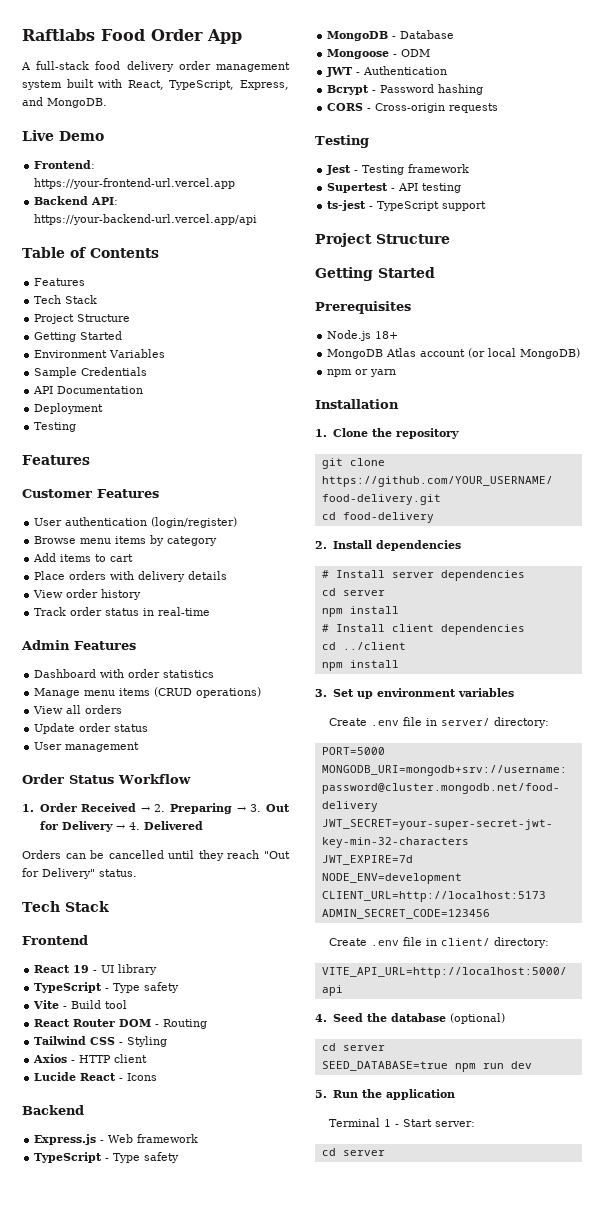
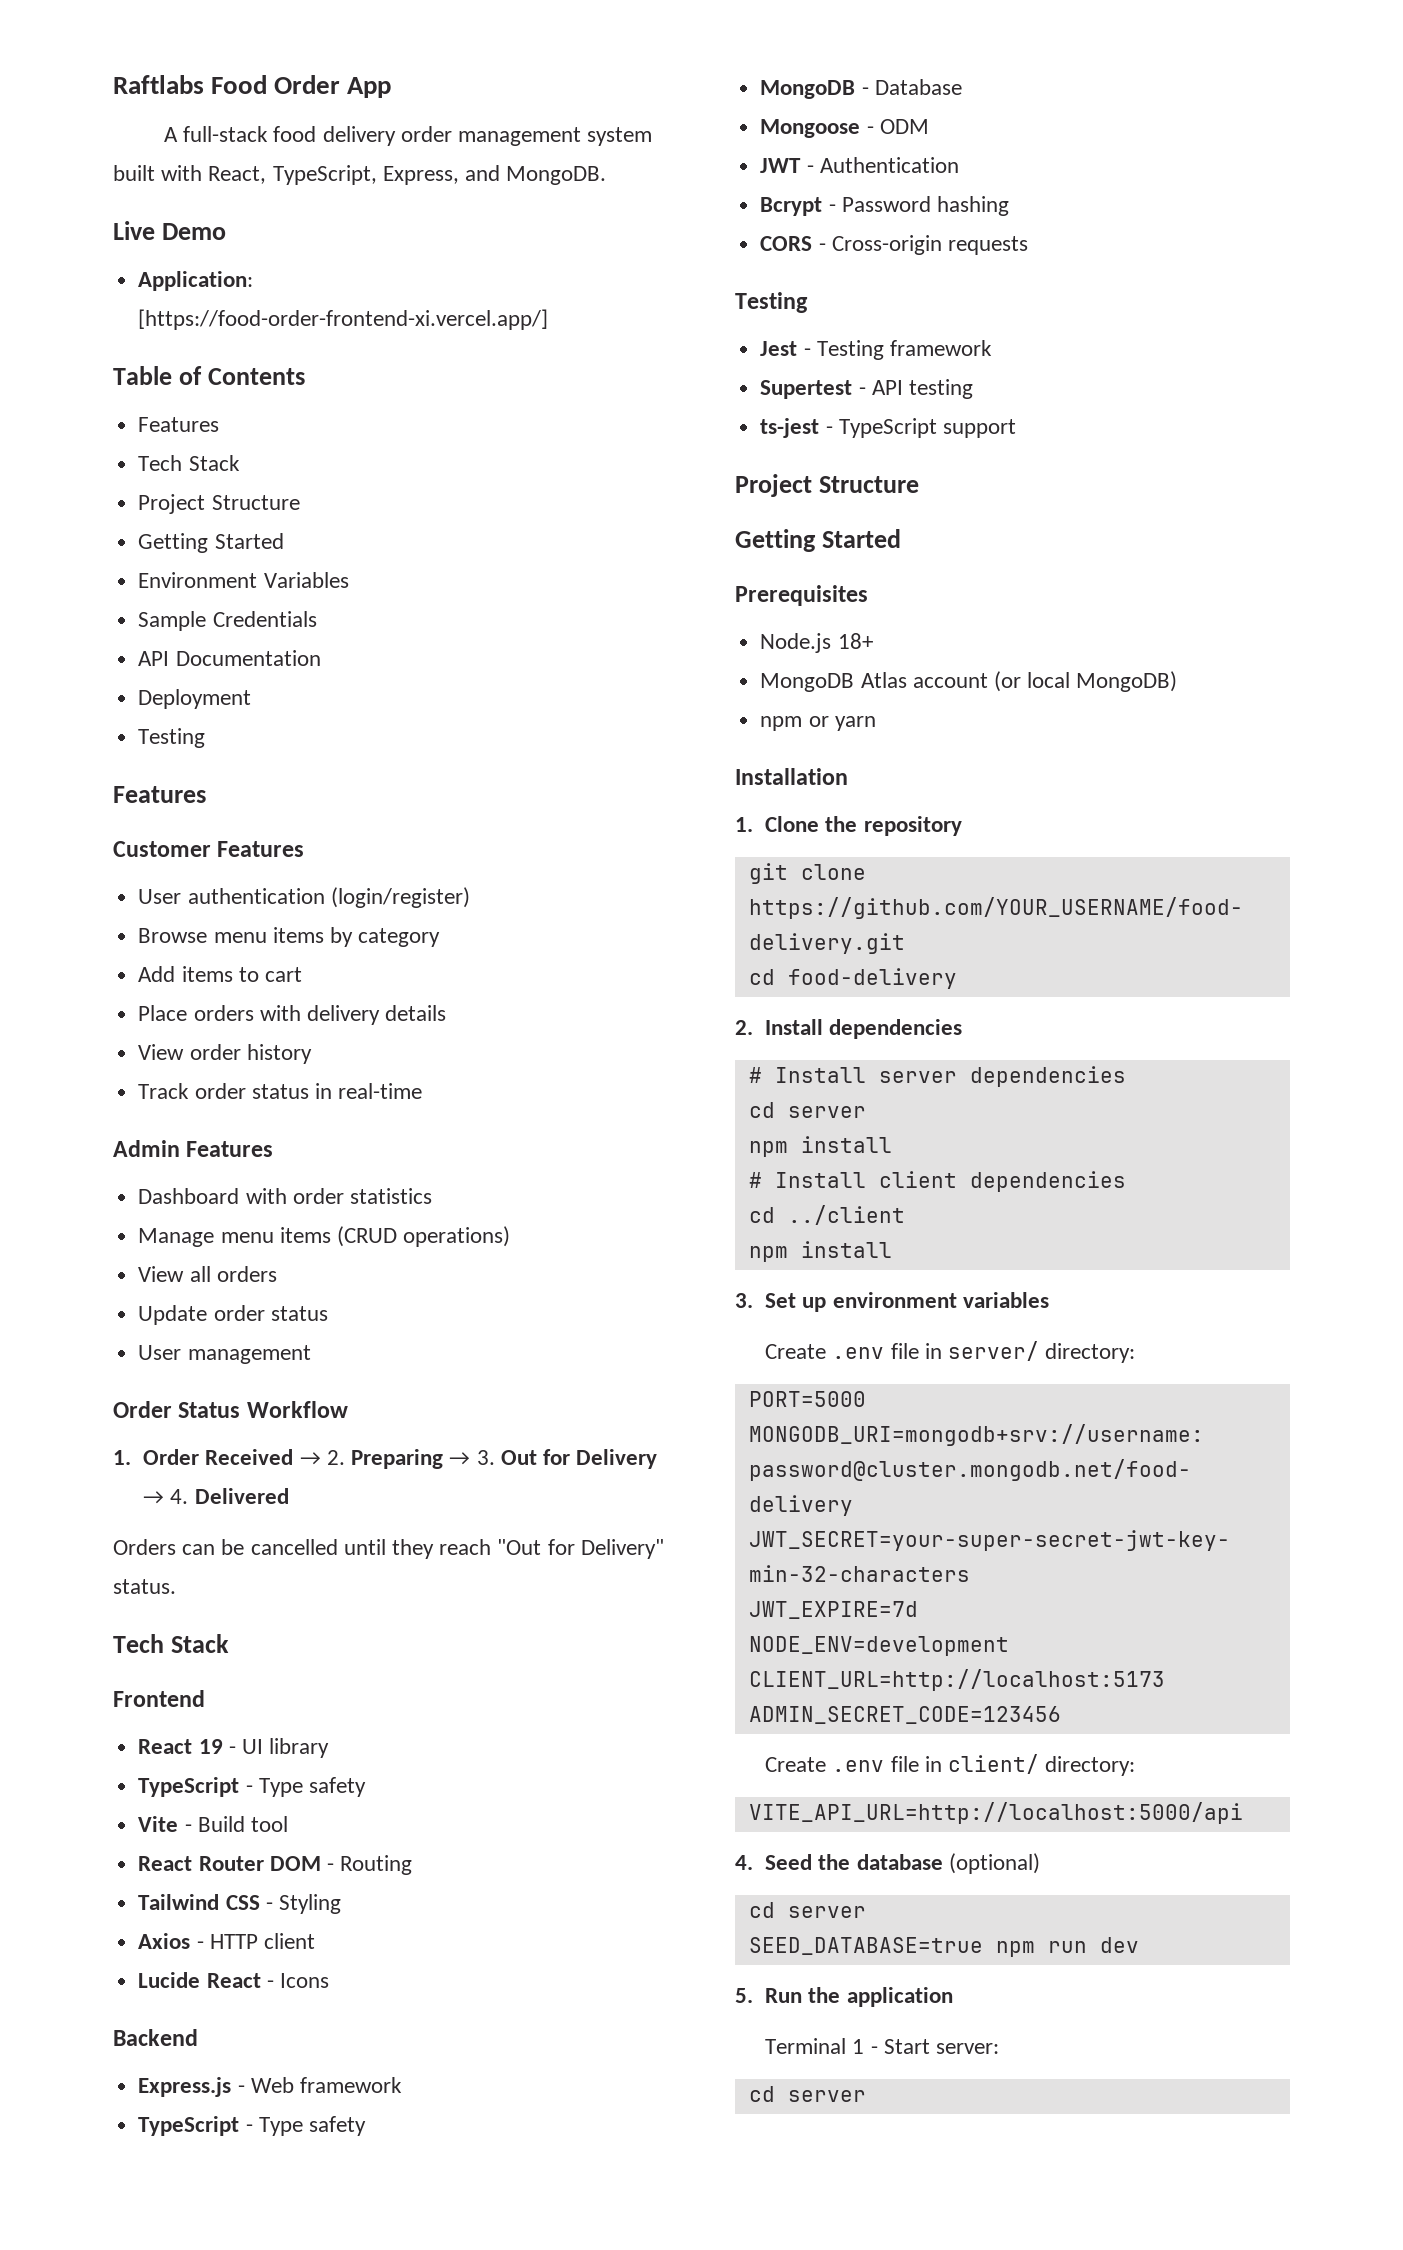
[34,160,96,169] [34,178,236,189] [34,196,119,205] [34,214,258,225] Frontend: https://your-frontend-url.vercel.app // Backend API: https://your-backend-url.vercel.app/api -> [138,271,254,291] [138,309,549,330] Application: [https://food-order-frontend-xi.vercel.app/]

